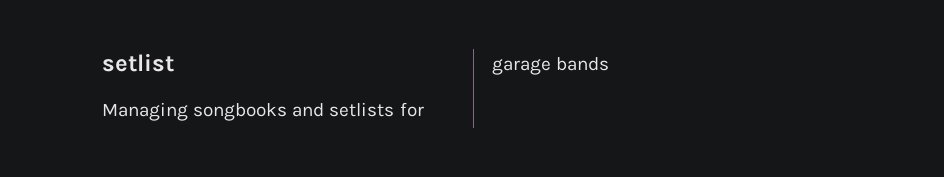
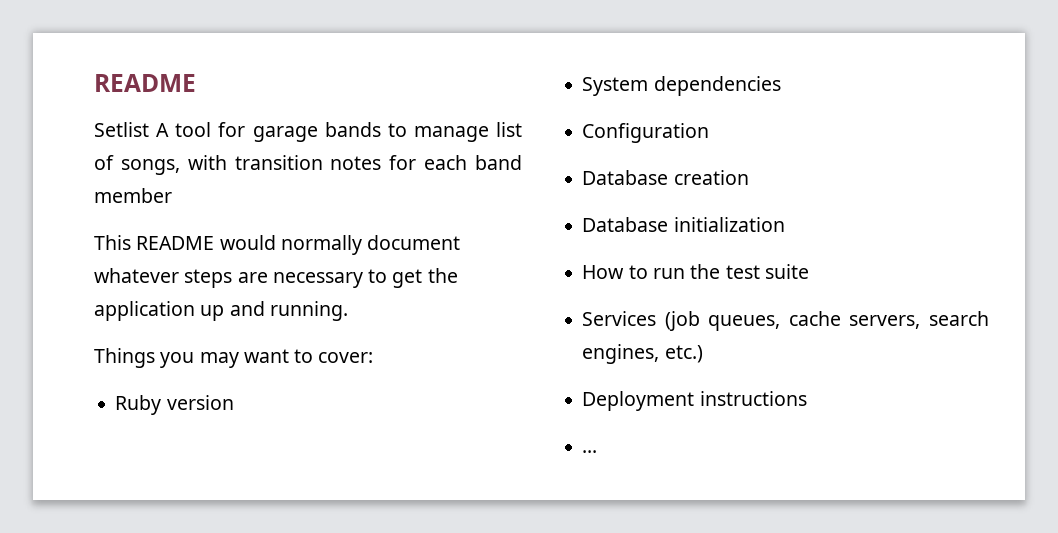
[102,53,174,72] [102,102,424,121] [492,57,610,75] setlist // Managing songbooks and setlists for garage bands -> [94,74,196,92] [94,122,522,142] [94,155,522,175] [94,188,172,203] [94,235,461,255] [94,268,458,288] [94,301,348,321] [94,348,374,368] [115,395,234,415] [582,76,781,96] [582,123,710,143] [582,170,749,185] [582,217,785,232] [582,264,809,279] [582,311,989,331] [582,344,703,364] [582,391,807,411] [582,450,598,453] README // Setlist A tool for garage bands to manage list of songs, with transition notes for each band member // This README would normally document whatever steps are necessary to get the application up and running. // Things you may want to cover: // Ruby version // System dependencies // Configuration // Database creation // Database initialization // How to run the test suite // Services (job queues, cache servers, search engines, etc.) // Deployment instructions // ...

